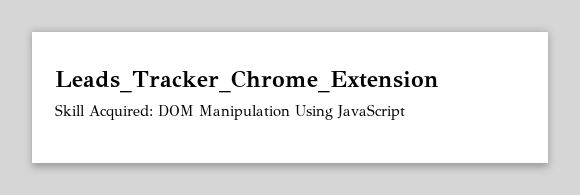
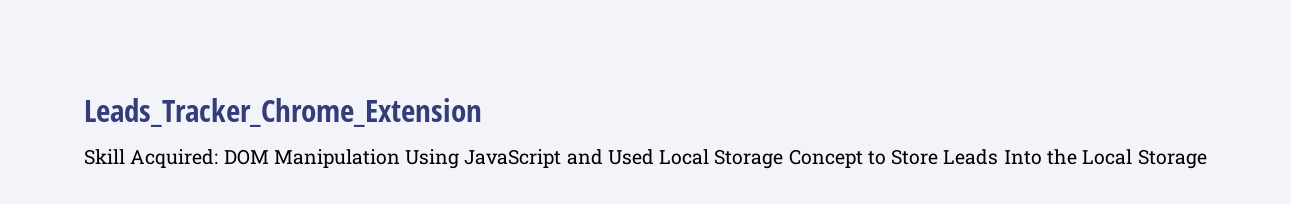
(405, 112) none -> [566,149,1207,169] and Used Local Storage Concept to Store Leads Into the Local Storage

